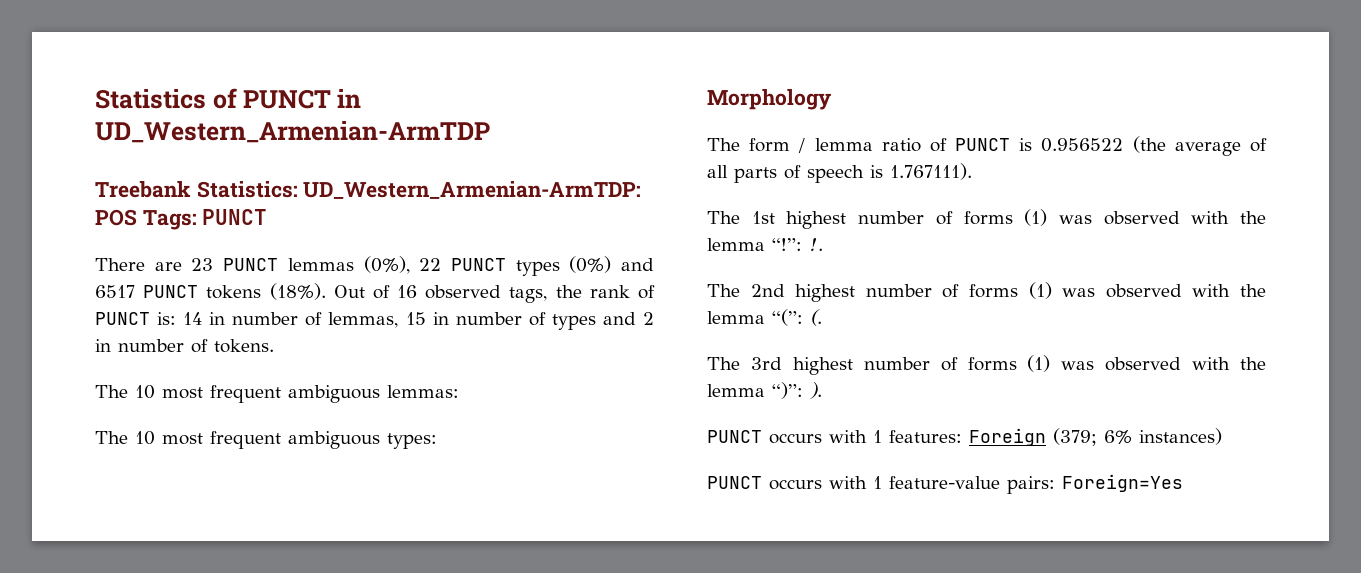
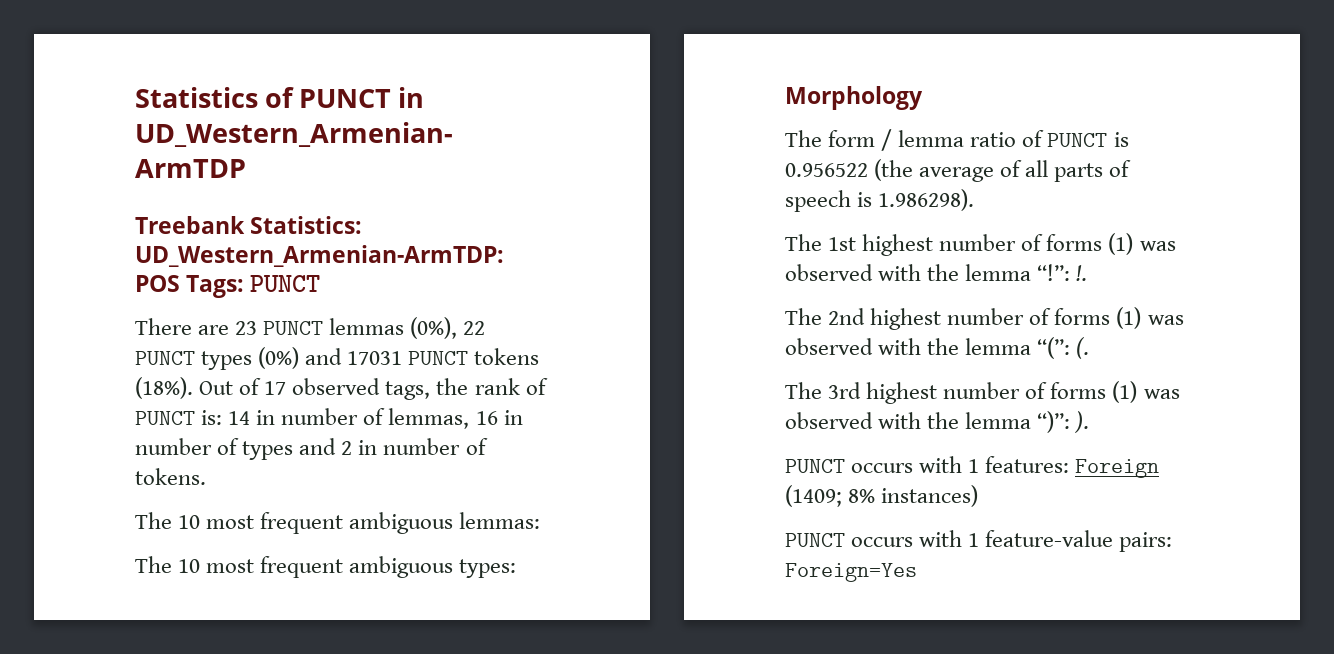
[95,285,135,298] 6517 -> [347,351,403,365] 17031
[397,285,418,298] 16 -> [264,381,287,395] 17
[405,312,426,325] 15 -> [475,411,498,425] 16
[890,163,972,180] 1.767111). -> [878,189,975,211] 1.986298).
[1053,428,1132,446] (379; 6% -> [785,485,876,507] (1409; 8%

